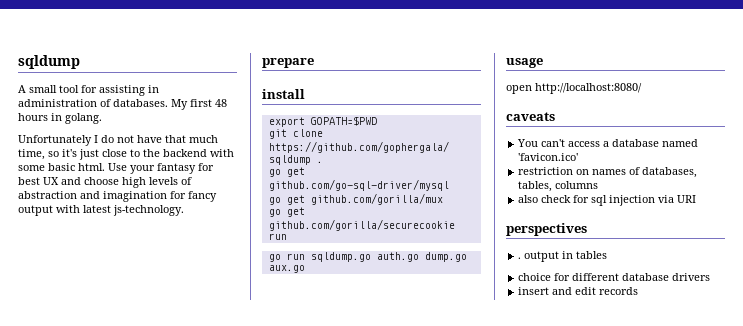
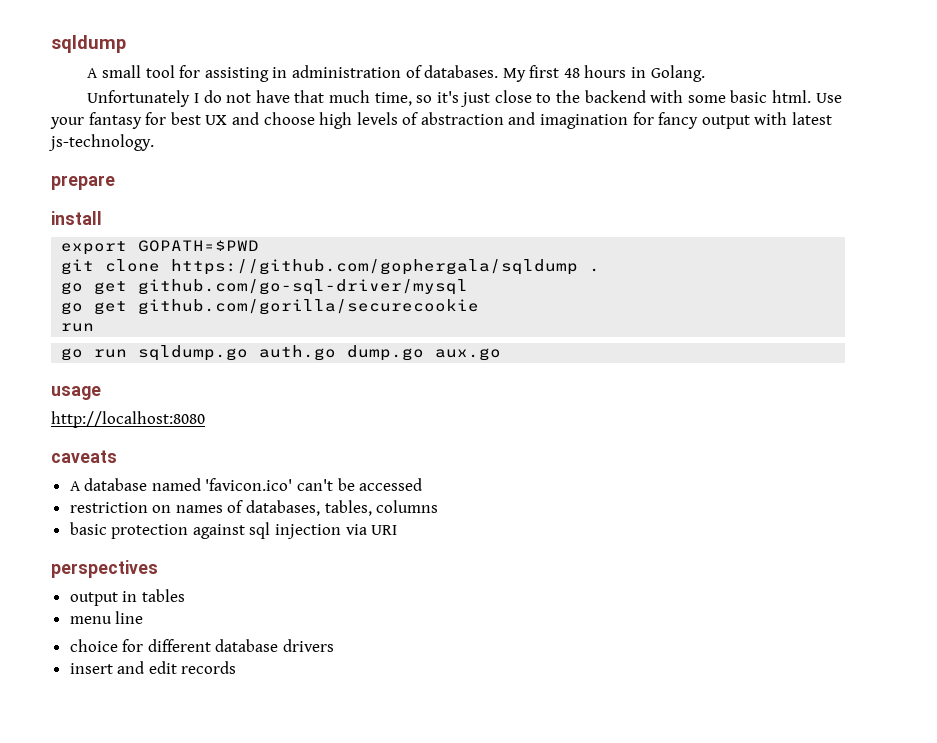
[65,113,102,124] golang. -> [650,65,705,82] Golang.
[268,193,443,205] // go get github.com/gorilla/mux -> (469, 287) none
[506,83,642,94] open http://localhost:8080/ -> [51,411,205,428] http://localhost:8080
[517,139,610,147] You can't access a -> [69,481,81,491] A
(579, 157) none -> [297,478,423,491] can't be accessed
[518,195,590,203] also check for -> [69,522,245,539] basic protection against
[518,257,522,259] . -> (158, 569) none
(608, 255) none -> [69,611,144,624] // menu line

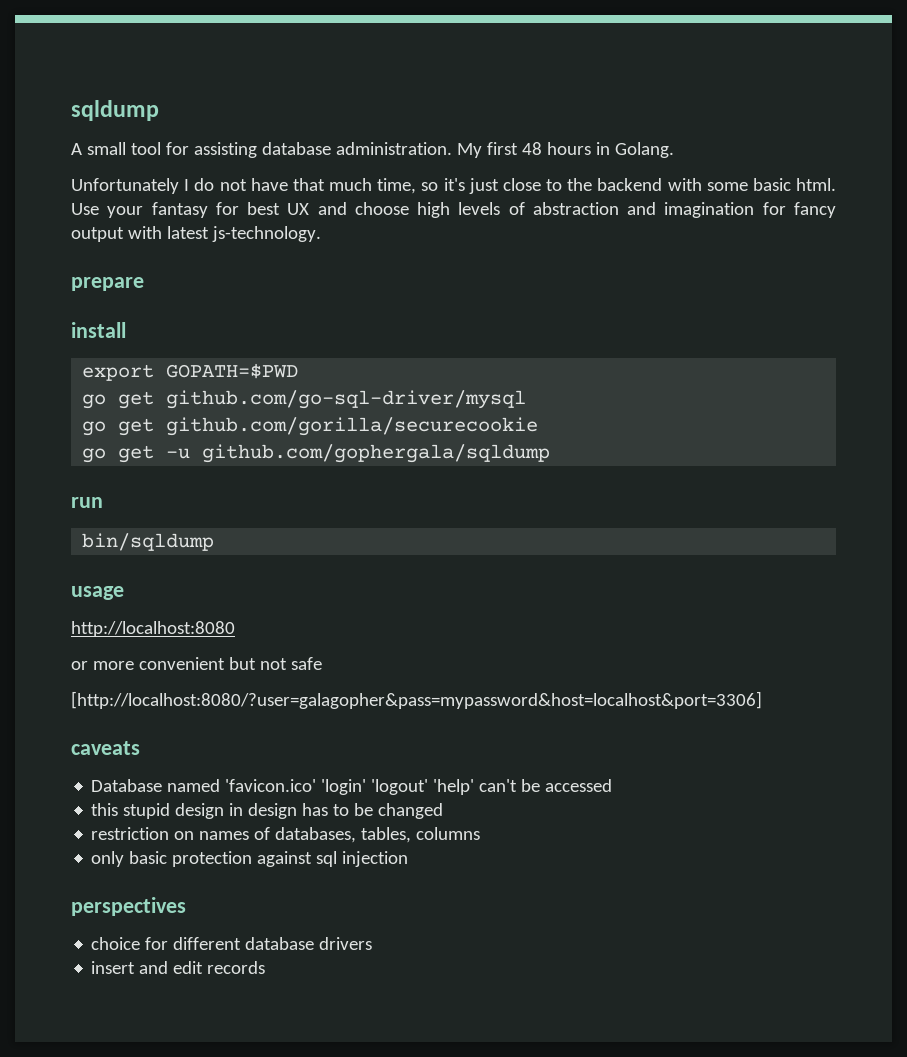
[272,65,499,78] in administration of databases. -> [261,142,452,155] database administration.
[61,259,601,275] // git clone https://github.com/gophergala/sqldump . -> (299, 371) none
[61,323,95,332] [61,345,502,361] [51,386,101,400] [51,411,205,428] [51,450,117,463] [69,478,423,491] run // go run sqldump.go auth.go dump.go aux.go // usage // http://localhost:8080 // caveats // A database named 'favicon.ico' can't be accessed -> [82,444,551,463] [71,497,103,508] [82,533,215,551] [71,586,124,600] [71,621,235,637] [71,657,322,670] [71,691,762,709] [71,741,140,755] [91,779,613,795] [91,803,444,819] go get -u github.com/gophergala/sqldump // run // bin/sqldump // usage // http://localhost:8080 // or more convenient but not safe // [http://localhost:8080/?user=galagopher&pass=mypassword&host=localhost&port=3306] // caveats // Database named 'favicon.ico' 'login' 'logout' 'help' can't be accessed // this stupid design in design has to be changed
(439, 506) none -> [91,851,125,867] only
[345,524,398,535] via URI -> (409, 859) none
[69,589,185,606] [69,611,144,624] // output in tables // menu line -> (186, 906) none

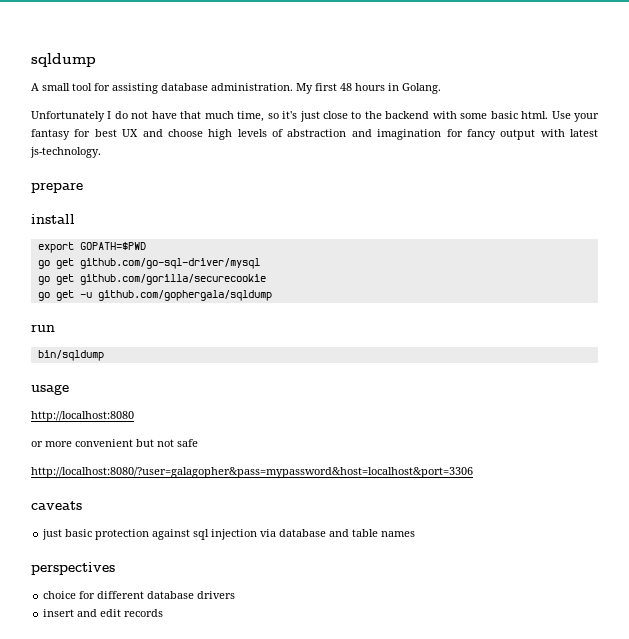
[71,691,762,709] [http://localhost:8080/?user=galagopher&pass=mypassword&host=localhost&port=3306] -> [31,467,473,478] http://localhost:8080/?user=galagopher&pass=mypassword&host=localhost&port=3306
[91,779,613,795] [91,803,444,819] [91,827,481,843] [91,851,125,867] Database named 'favicon.ico' 'login' 'logout' 'help' can't be accessed // this stupid design in design has to be changed // restriction on names of databases, tables, columns // only -> [42,529,63,540] just
(409, 859) none -> [260,529,416,537] via database and table names

